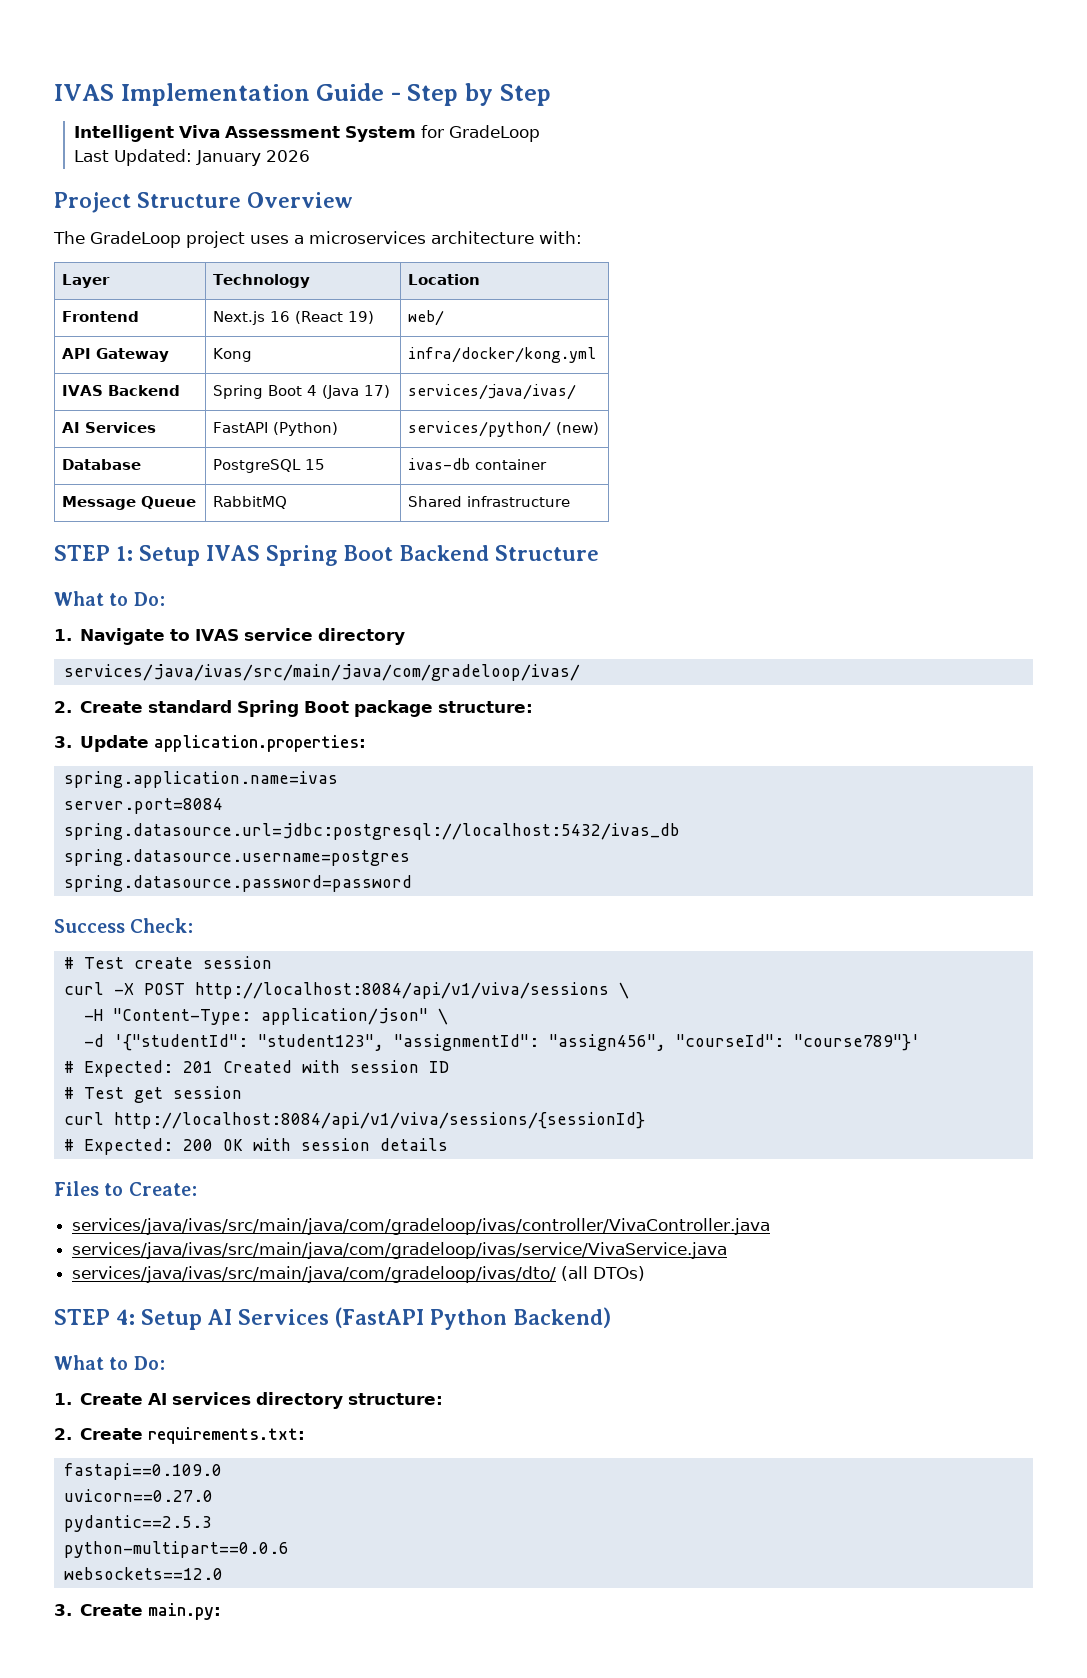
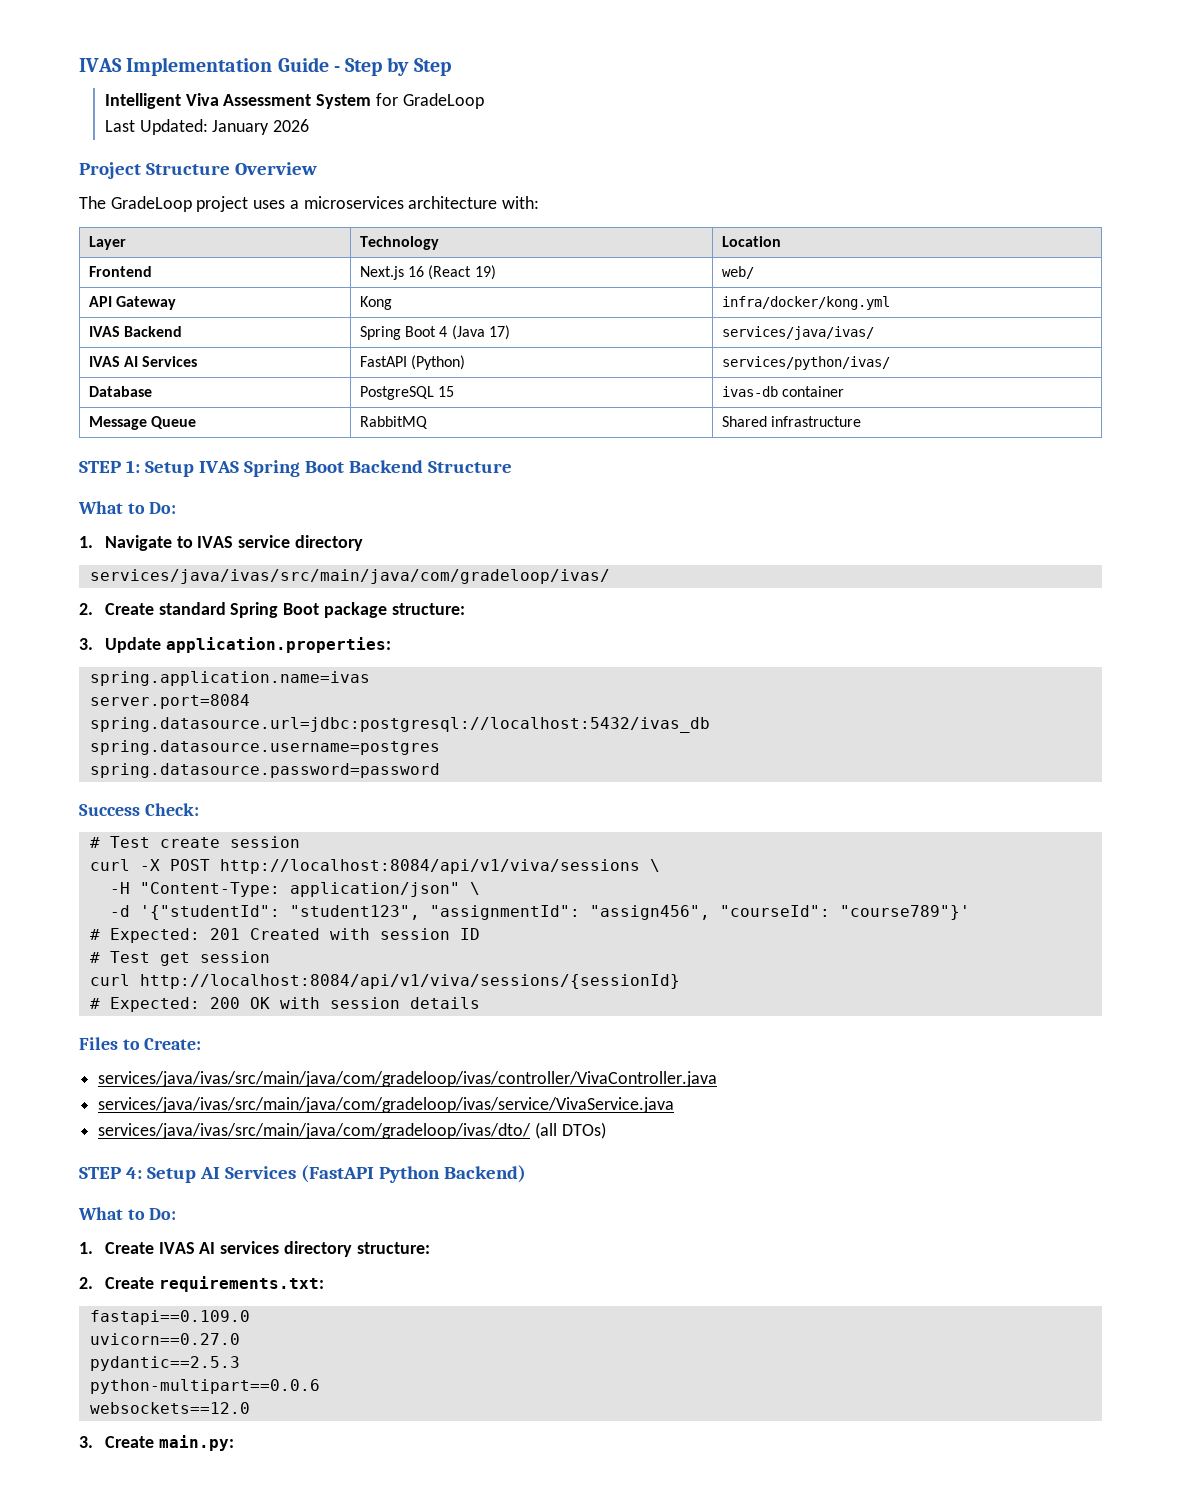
(576, 392) none -> [88,356,120,367] IVAS
[407,421,599,437] services/python/ (new) -> [721,356,890,370] services/python/ivas/
(144, 1399) none -> [158,1242,195,1254] IVAS

